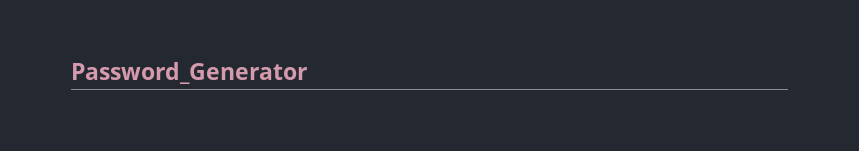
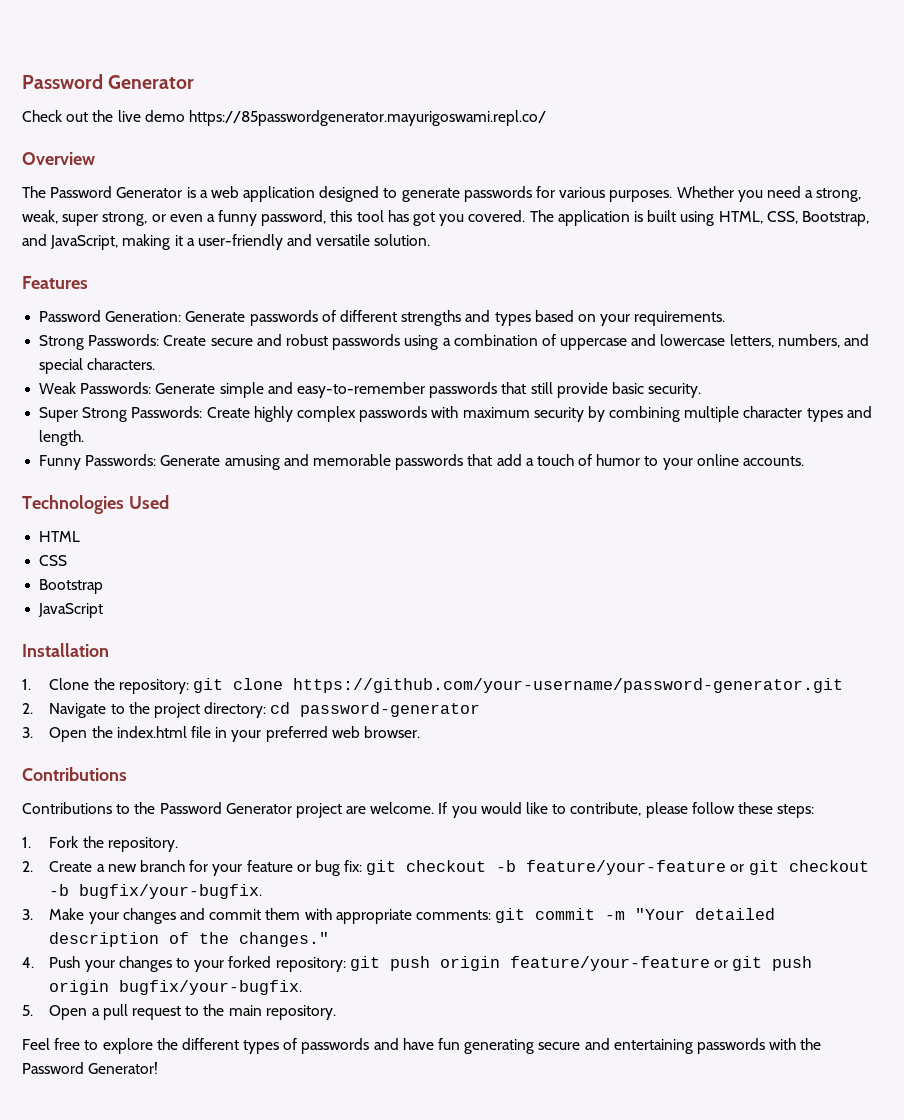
[71,62,307,84] Password_Generator -> [22,74,195,89] [22,110,546,126] [22,152,95,165] [22,186,862,202] [22,210,869,226] [22,234,431,250] [22,276,88,289] [39,310,726,326] [39,334,870,350] [39,358,156,374] [39,382,702,398] [39,406,872,422] [39,430,85,446] [39,454,805,470] [22,495,169,514] [39,531,81,542] [39,555,68,566] [39,579,104,594] [38,603,104,618] [22,643,109,657] [22,678,844,694] [22,702,481,718] [22,726,420,742] [22,767,127,781] [22,802,815,818] [22,836,178,852] [22,860,869,876] [49,884,263,899] [22,908,776,924] [49,932,330,947] [22,956,813,972] [49,980,303,995] [22,1004,336,1020] [22,1038,822,1054] [22,1062,159,1074] Password Generator // Check out the live demo https://85passwordgenerator.mayurigoswami.repl.co/ // Overview // The Password Generator is a web application designed to generate passwords for various purposes. Whether you need a strong, weak, super strong, or even a funny password, this tool has got you covered. The application is built using HTML, CSS, Bootstrap, and JavaScript, making it a user-friendly and versatile solution. // Features // Password Generation: Generate passwords of different strengths and types based on your requirements. // Strong Passwords: Create secure and robust passwords using a combination of uppercase and lowercase letters, numbers, and special characters. // Weak Passwords: Generate simple and easy-to-remember passwords that still provide basic security. // Super Strong Passwords: Create highly complex passwords with maximum security by combining multiple character types and length. // Funny Passwords: Generate amusing and memorable passwords that add a touch of humor to your online accounts. // Technologies Used // HTML // CSS // Bootstrap // JavaScript // Installation // 1. Clone the repository: git clone https://github.com/your-username/password-generator.git // 2. Navigate to the project directory: cd password-generator // 3. Open the index.html file in your preferred web browser. // Contributions // Contributions to the Password Generator project are welcome. If you would like to contribute, please follow these steps: // 1. Fork the repository. // 2. Create a new branch for your feature or bug fix: git checkout -b feature/your-feature or git checkout -b bugfix/your-bugfix. // 3. Make your changes and commit them with appropriate comments: git commit -m "Your detailed description of the changes." // 4. Push your changes to your forked repository: git push origin feature/your-feature or git push origin bugfix/your-bugfix. // 5. Open a pull request to the main repository. // Feel free to explore the different types of passwords and have fun generating secure and entertaining passwords with the Password Generator!

